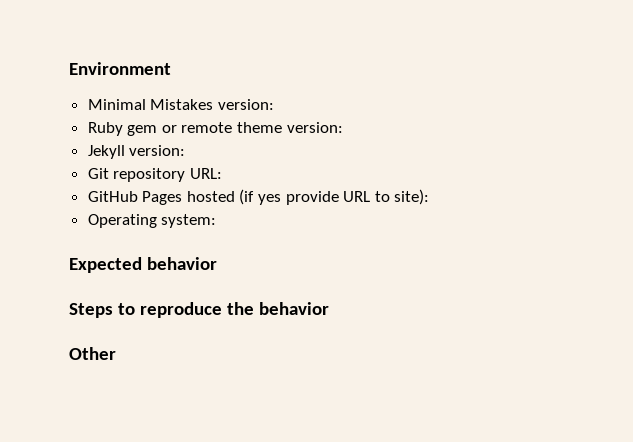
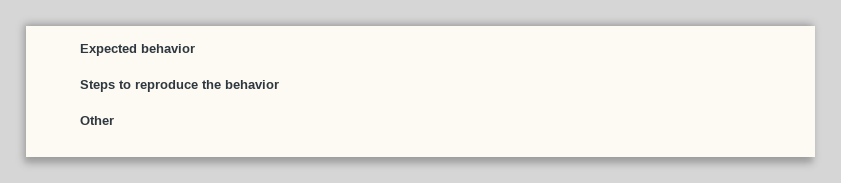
[69,62,171,75] [87,99,274,110] [87,122,343,136] [87,145,186,159] [87,168,222,182] [87,189,430,205] [87,214,217,228] Environment // Minimal Mistakes version: // Ruby gem or remote theme version: // Jekyll version: // Git repository URL: // GitHub Pages hosted (if yes provide URL to site): // Operating system: // -> (80, 50) none

